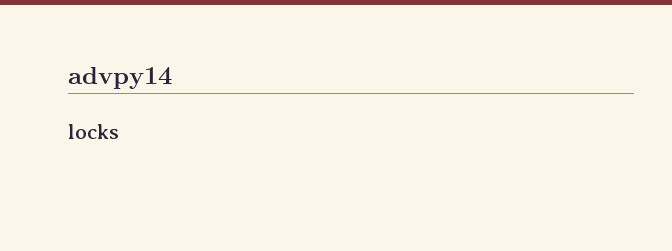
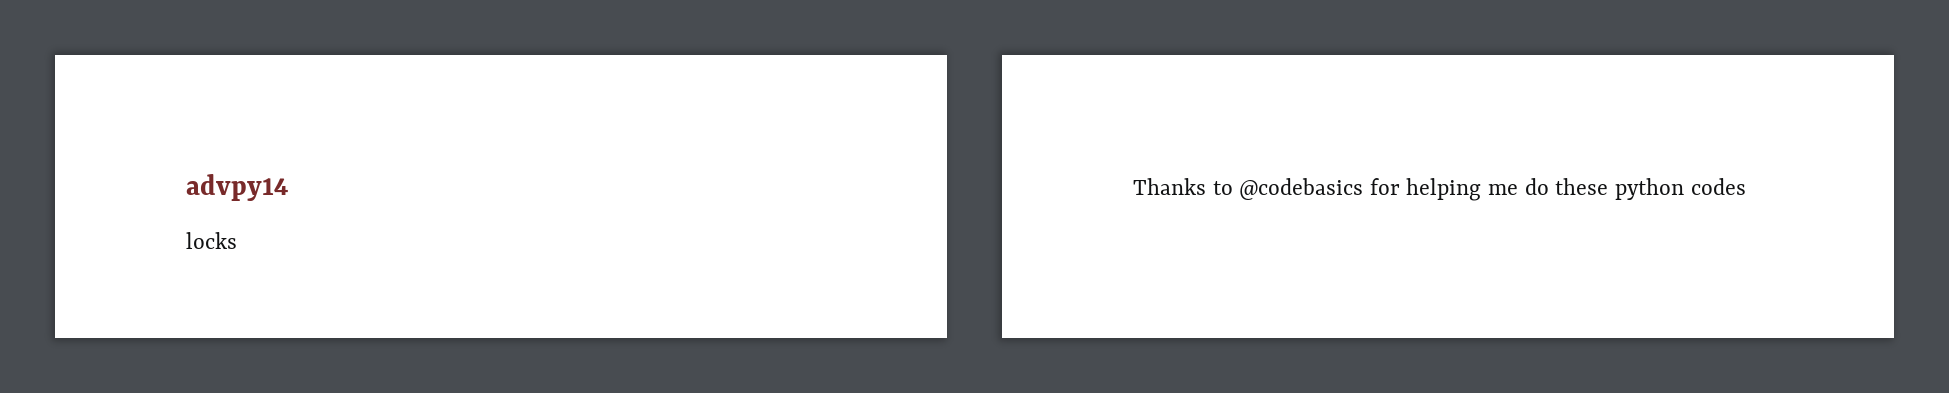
(119, 131) none -> [1133,178,1746,201] // Thanks to @codebasics for helping me do these python codes

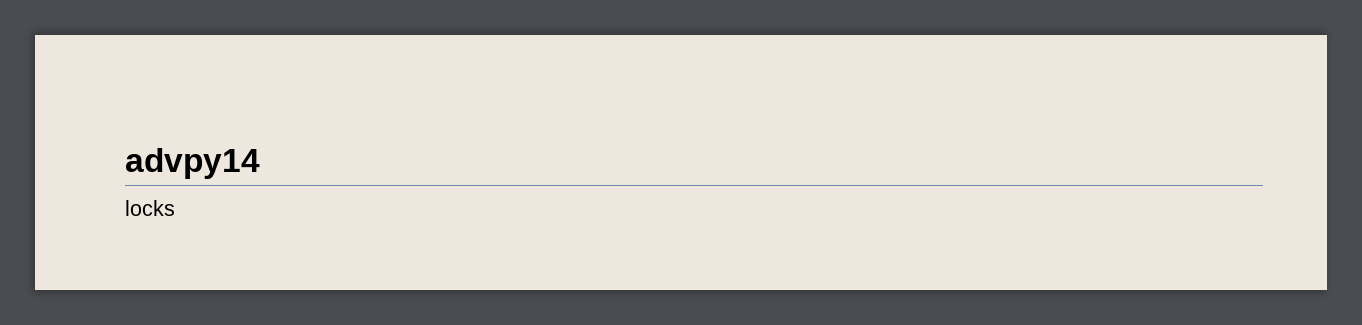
[1133,178,1746,201] // Thanks to @codebasics for helping me do these python codes -> (175, 208) none

